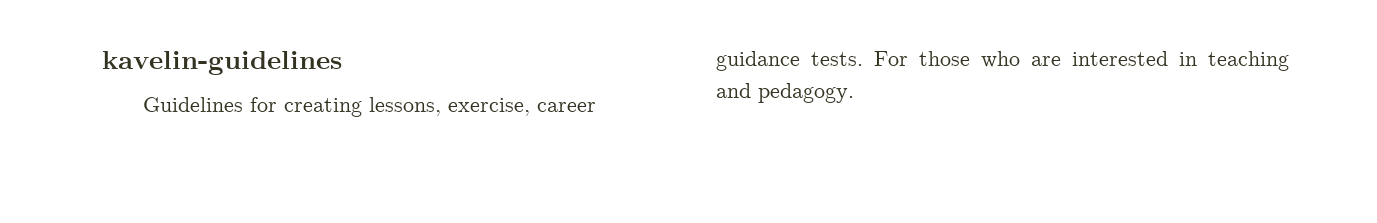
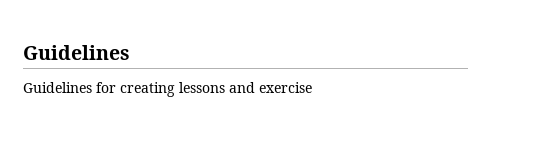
[102,51,342,75] kavelin-guidelines -> [23,45,130,60] Guidelines
[369,97,597,116] [716,51,1289,71] [716,83,854,103] lessons, exercise, career guidance tests. For those who are interested in teaching and pedagogy. -> [179,82,312,93] lessons and exercise

